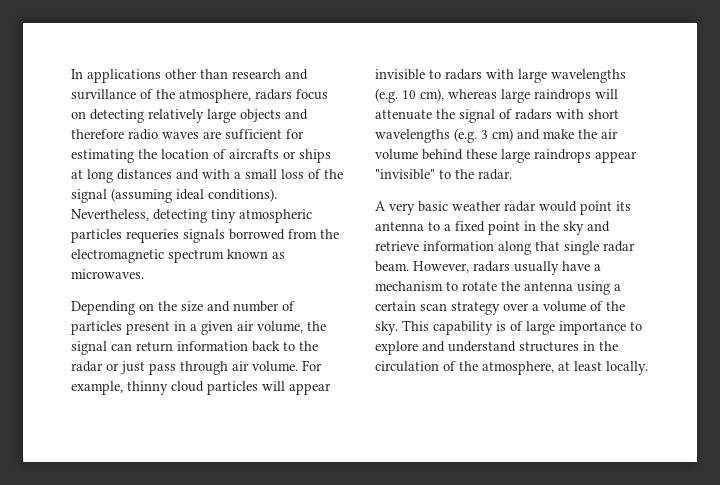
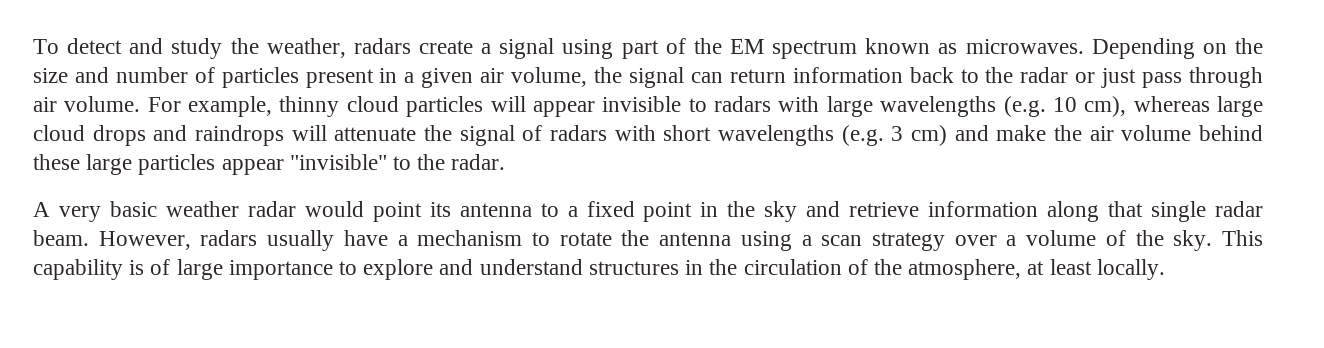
[71,69,308,83] [71,89,328,103] [71,109,308,123] [71,129,304,140] [71,149,331,163] [71,169,343,183] [71,188,277,203] [71,209,312,223] [71,229,339,243] [71,249,164,263] In applications other than research and survillance of the atmosphere, radars focus on detecting relatively large objects and therefore radio waves are sufficient for estimating the location of aircrafts or ships at long distances and with a small loss of the signal (assuming ideal conditions). Nevertheless, detecting tiny atmospheric particles requeries signals borrowed from the electromagnetic -> [33,38,764,59] To detect and study the weather, radars create a signal using part of the EM
(144, 274) // -> (1084, 46) none
(530, 96) none -> [33,125,188,146] cloud drops and
[534,149,591,163] raindrops -> [138,154,216,175] particles
[375,301,416,311] certain -> (812, 240) none

